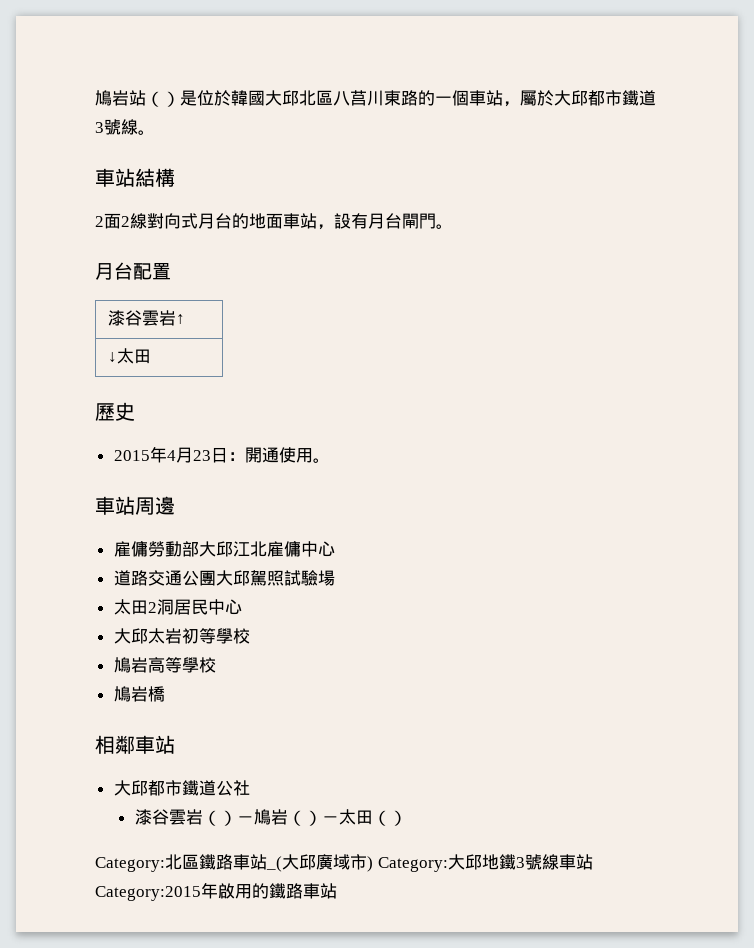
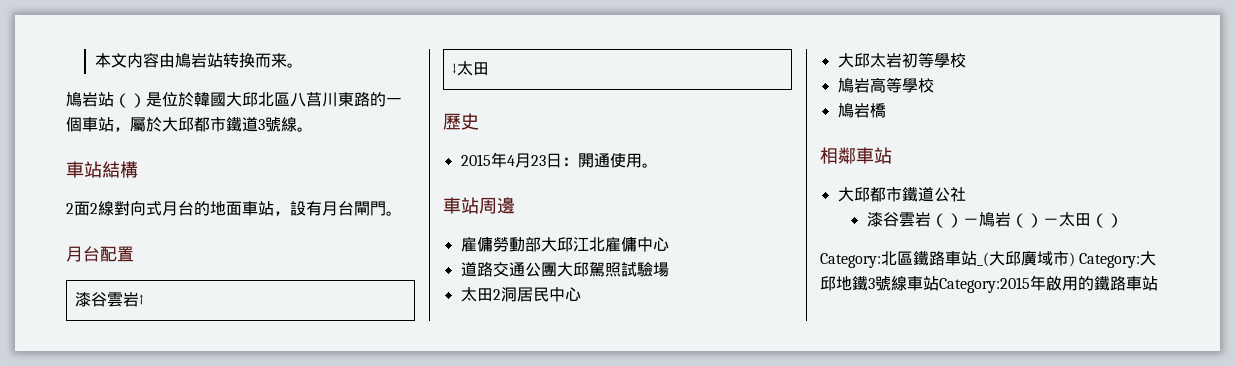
(95, 98) none -> [95,52,304,68] 本文内容由鳩岩站转换而来。 //

